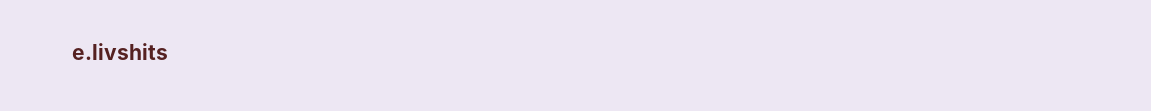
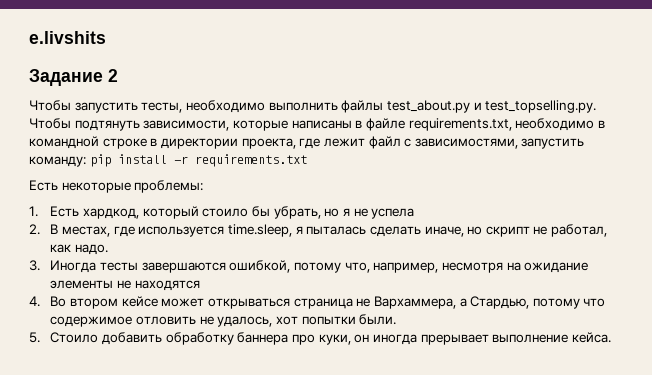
(168, 51) none -> [29,69,118,86] [29,100,597,113] [29,118,605,131] [29,136,585,149] [29,154,307,167] [29,180,204,193] [29,206,415,219] [29,224,608,237] [50,244,109,255] [29,260,589,273] [50,280,200,291] [29,296,606,309] [50,314,397,327] [29,332,611,345] // Задание 2 // Чтобы запустить тесты, необходимо выполнить файлы test_about.py и test_topselling.py. Чтобы подтянуть зависимости, которые написаны в файле requirements.txt, необходимо в командной строке в директории проекта, где лежит файл с зависимостями, запустить команду: pip install -r requirements.txt // Есть некоторые проблемы: // 1. Есть хардкод, который стоило бы убрать, но я не успела // 2. В местах, где используется time.sleep, я пыталась сделать иначе, но скрипт не работал, как надо. // 3. Иногда тесты завершаются ошибкой, потому что, например, несмотря на ожидание элементы не находятся // 4. Во втором кейсе может открываться страница не Вархаммера, а Стардью, потому что содержимое отловить не удалось, хот попытки были. // 5. Стоило добавить обработку баннера про куки, он иногда прерывает выполнение кейса.

